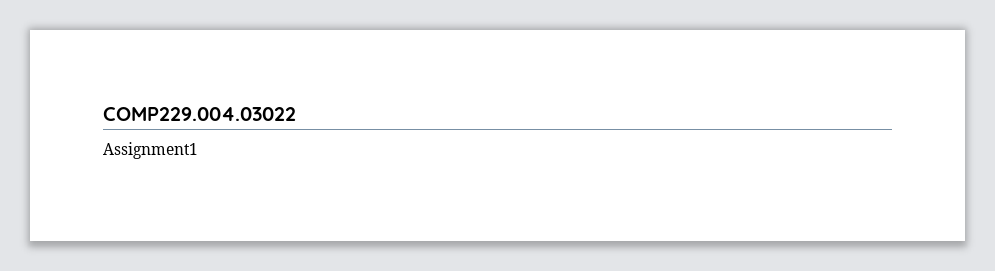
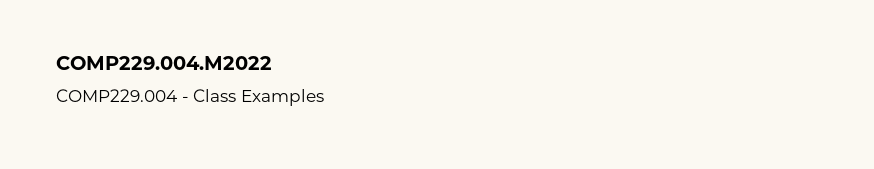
[103,107,296,121] [103,142,198,159] COMP229.004.03022 // Assignment1 -> [56,56,272,70] [56,89,324,106] COMP229.004.M2022 // COMP229.004 - Class Examples

